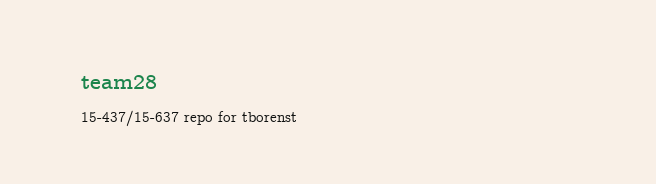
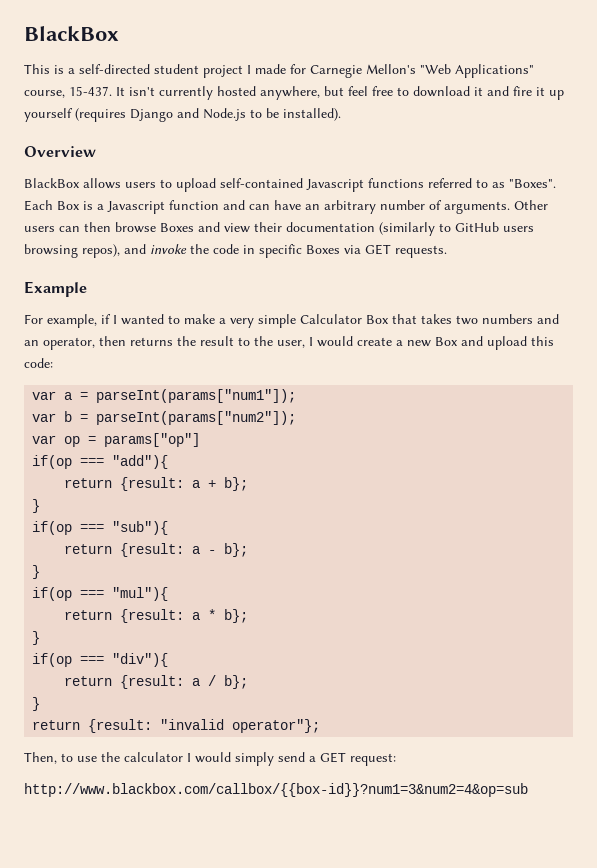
[81,75,157,89] [81,110,297,127] team28 // 15-437/15-637 repo for tborenst -> [24,26,119,41] [24,64,534,78] [24,86,564,100] [24,108,341,122] [24,146,96,157] [24,178,556,192] [24,200,548,214] [24,222,534,236] [24,244,447,258] [24,281,87,297] [24,314,559,328] [24,336,554,350] [24,358,53,368] [32,389,297,403] [32,411,297,425] [32,433,201,447] [32,455,169,469] [64,477,249,491] [32,499,41,513] [32,521,169,535] [64,543,249,557] [32,565,41,579] [32,587,169,601] [64,609,249,623] [32,631,41,645] [32,653,169,667] [64,675,249,689] [32,697,41,711] [32,719,321,733] [24,752,396,766] [24,783,528,797] BlackBox // This is a self-directed student project I made for Carnegie Mellon's "Web Applications" course, 15-437. It isn't currently hosted anywhere, but feel free to download it and fire it up yourself (requires Django and Node.js to be installed). // Overview // BlackBox allows users to upload self-contained Javascript functions referred to as "Boxes". Each Box is a Javascript function and can have an arbitrary number of arguments. Other users can then browse Boxes and view their documentation (similarly to GitHub users browsing repos), and invoke the code in specific Boxes via GET requests. // Example // For example, if I wanted to make a very simple Calculator Box that takes two numbers and an operator, then returns the result to the user, I would create a new Box and upload this code: // var a = parseInt(params["num1"]); // var b = parseInt(params["num2"]); // var op = params["op"] // if(op === "add"){ // return {result: a + b}; // } // if(op === "sub"){ // return {result: a - b}; // } // if(op === "mul"){ // return {result: a * b}; // } // if(op === "div"){ // return {result: a / b}; // } // return {result: "invalid operator"}; // Then, to use the calculator I would simply send a GET request: // http://www.blackbox.com/callbox/{{box-id}}?num1=3&num2=4&op=sub

